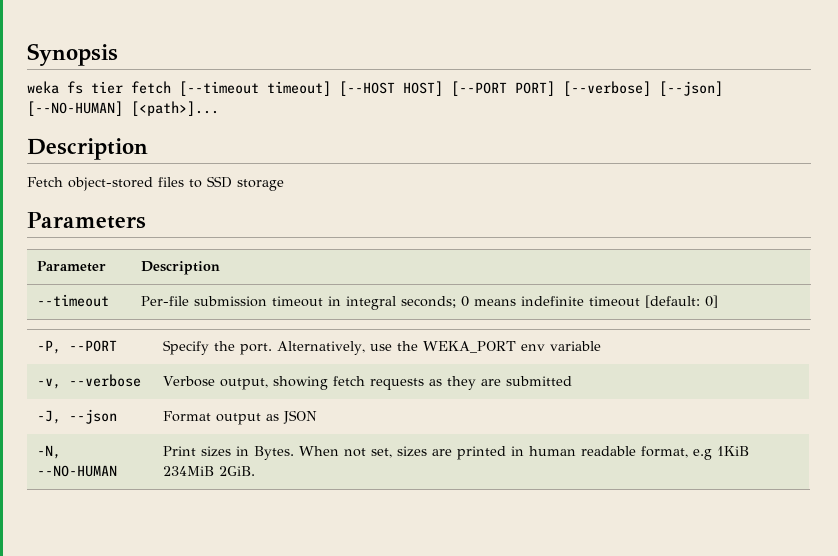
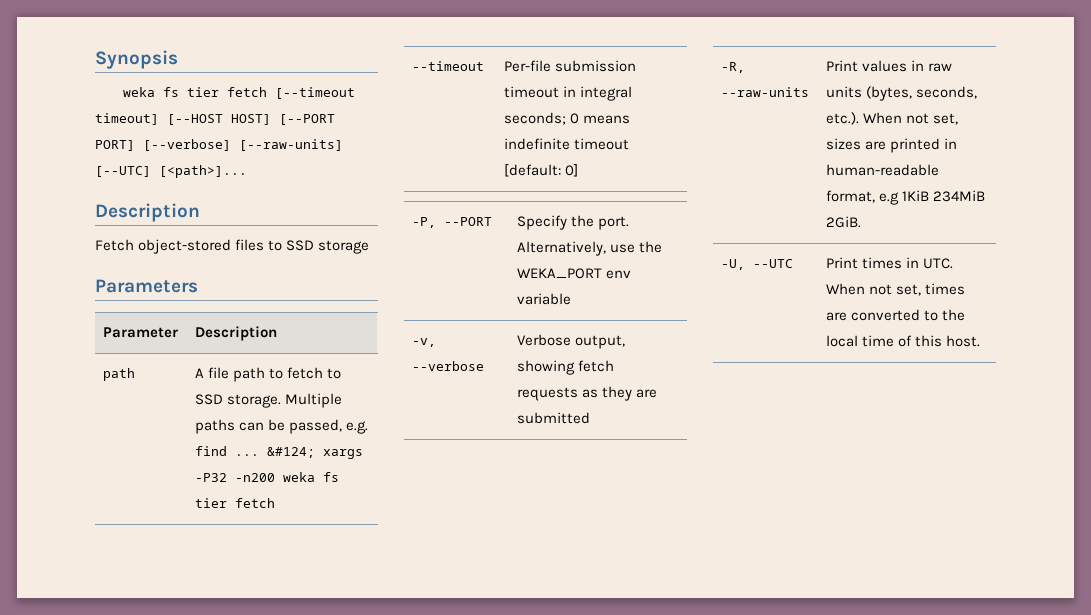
[659,81,723,96] [27,101,123,116] [--json] [--NO-HUMAN] -> [239,139,343,151] [95,166,151,177] [--raw-units] [--UTC]
(220, 268) none -> [103,368,136,381] [195,367,342,382] [195,393,343,408] [195,419,369,434] [195,446,364,459] [195,472,340,482] [195,498,276,508] // path | A file path to fetch to SSD storage. Multiple paths can be passed, e.g. find ... &#124; xargs -P32 -n200 weka fs tier fetch
[36,409,117,424] [162,410,317,425] [36,445,61,459] [36,465,117,477] [162,446,294,460] -J, --json | Format output as JSON // -N, --NO-HUMAN | Print sizes in Bytes. -> [721,62,746,73] [721,87,810,97] [826,60,953,72] [826,86,978,101] [826,112,860,125] -R, --raw-units | Print values in raw units (bytes, seconds, etc.).
[528,446,636,456] human readable -> [826,164,940,176] human-readable
(255, 471) none -> [721,259,794,270] [826,257,954,269] [826,283,966,296] [826,309,966,321] [826,335,981,347] // -U, --UTC | Print times in UTC. When not set, times are converted to the local time of this host.

